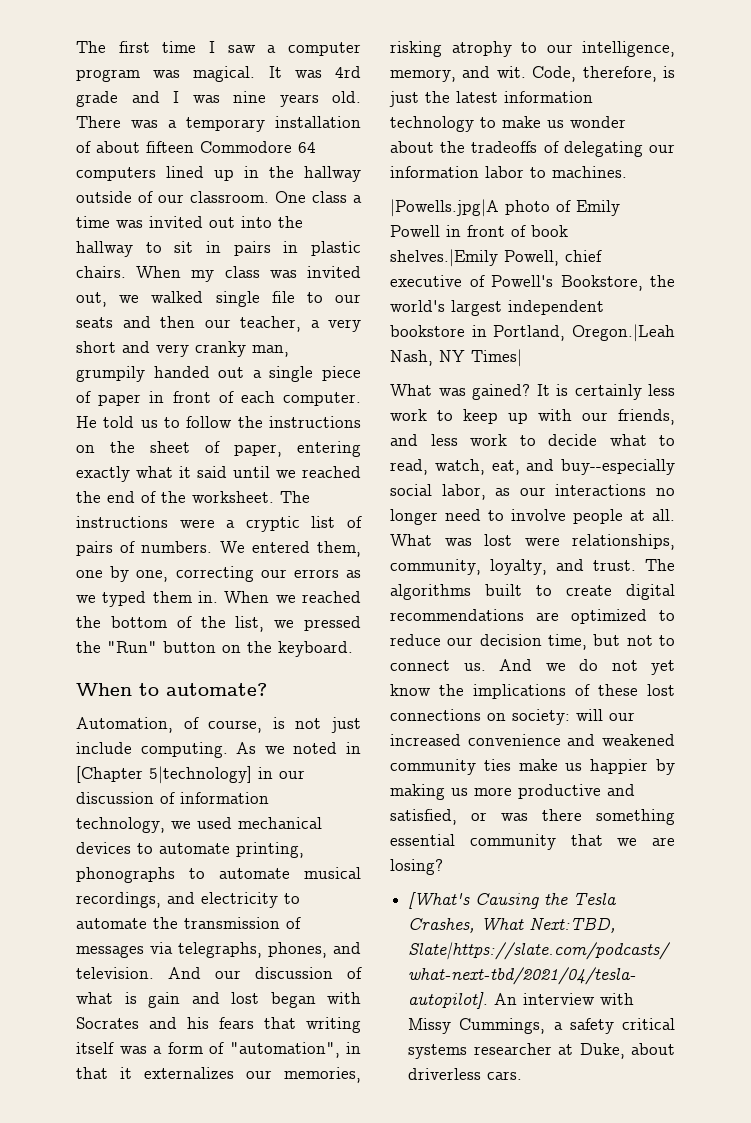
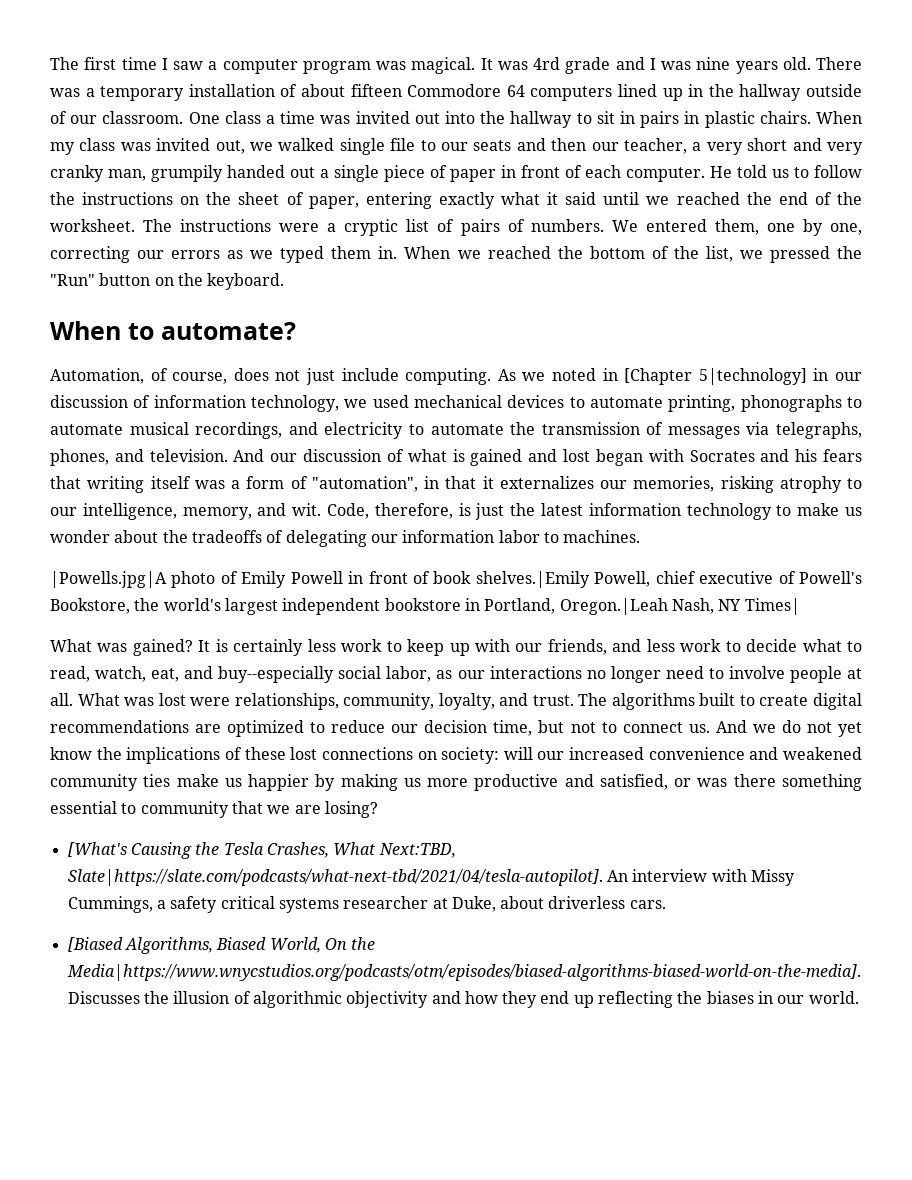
[272,717,285,729] is -> [233,368,269,381] does
[148,992,180,1008] gain -> [470,449,523,466] gained
(455, 840) none -> [121,803,137,814] to
(523, 1075) none -> [67,937,376,954] [66,964,861,981] [67,991,859,1008] // [Biased Algorithms, Biased World, On the Media|https://www.wnycstudios.org/podcasts/otm/episodes/biased-algorithms-biased-world-on-the-media]. Discusses the illusion of algorithmic objectivity and how they end up reflecting the biases in our world.

